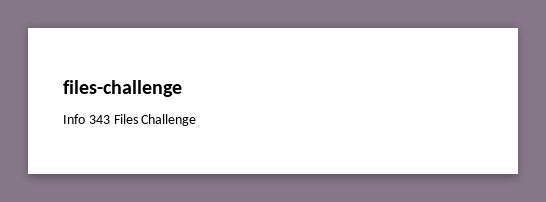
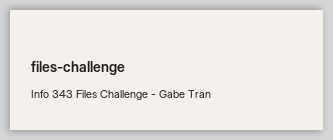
(197, 120) none -> [151,90,211,98] - Gabe Tran

